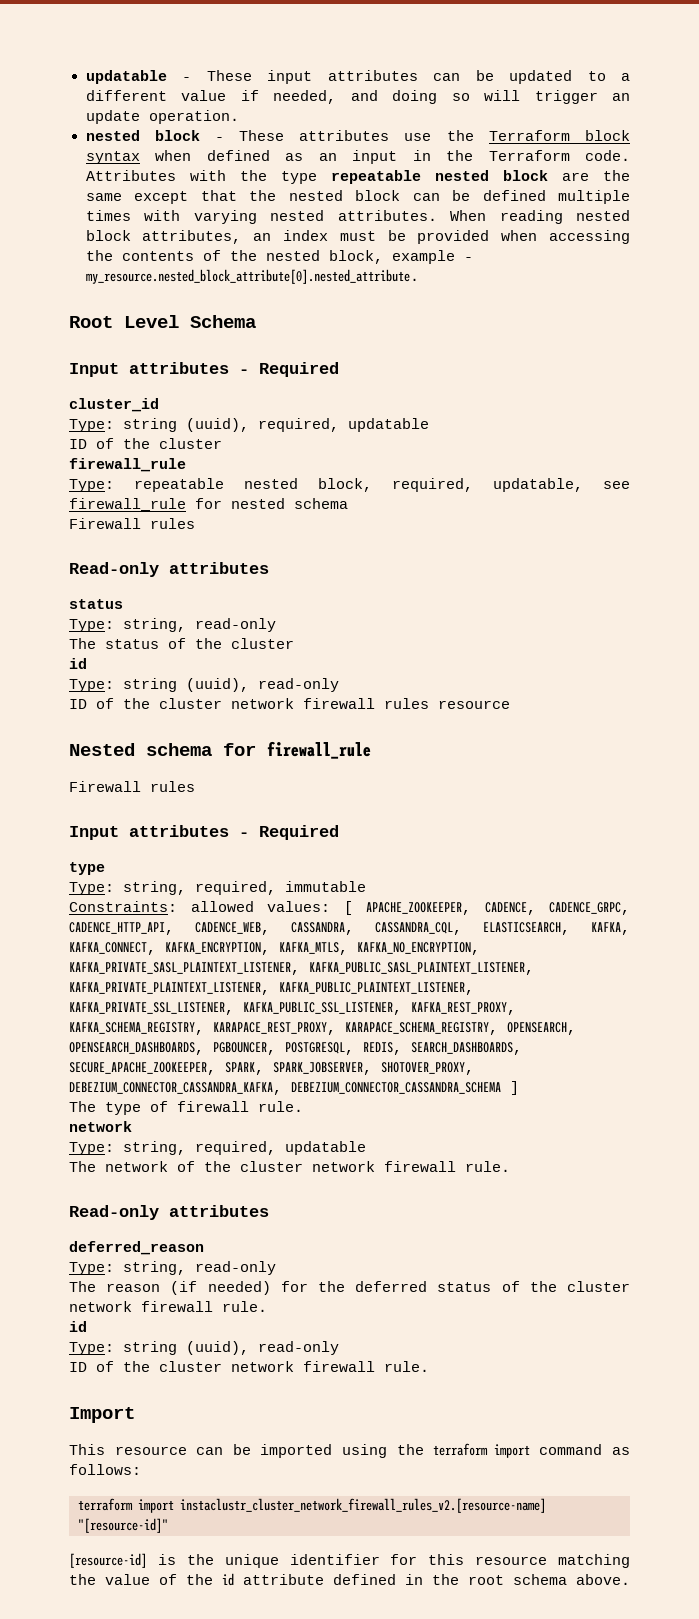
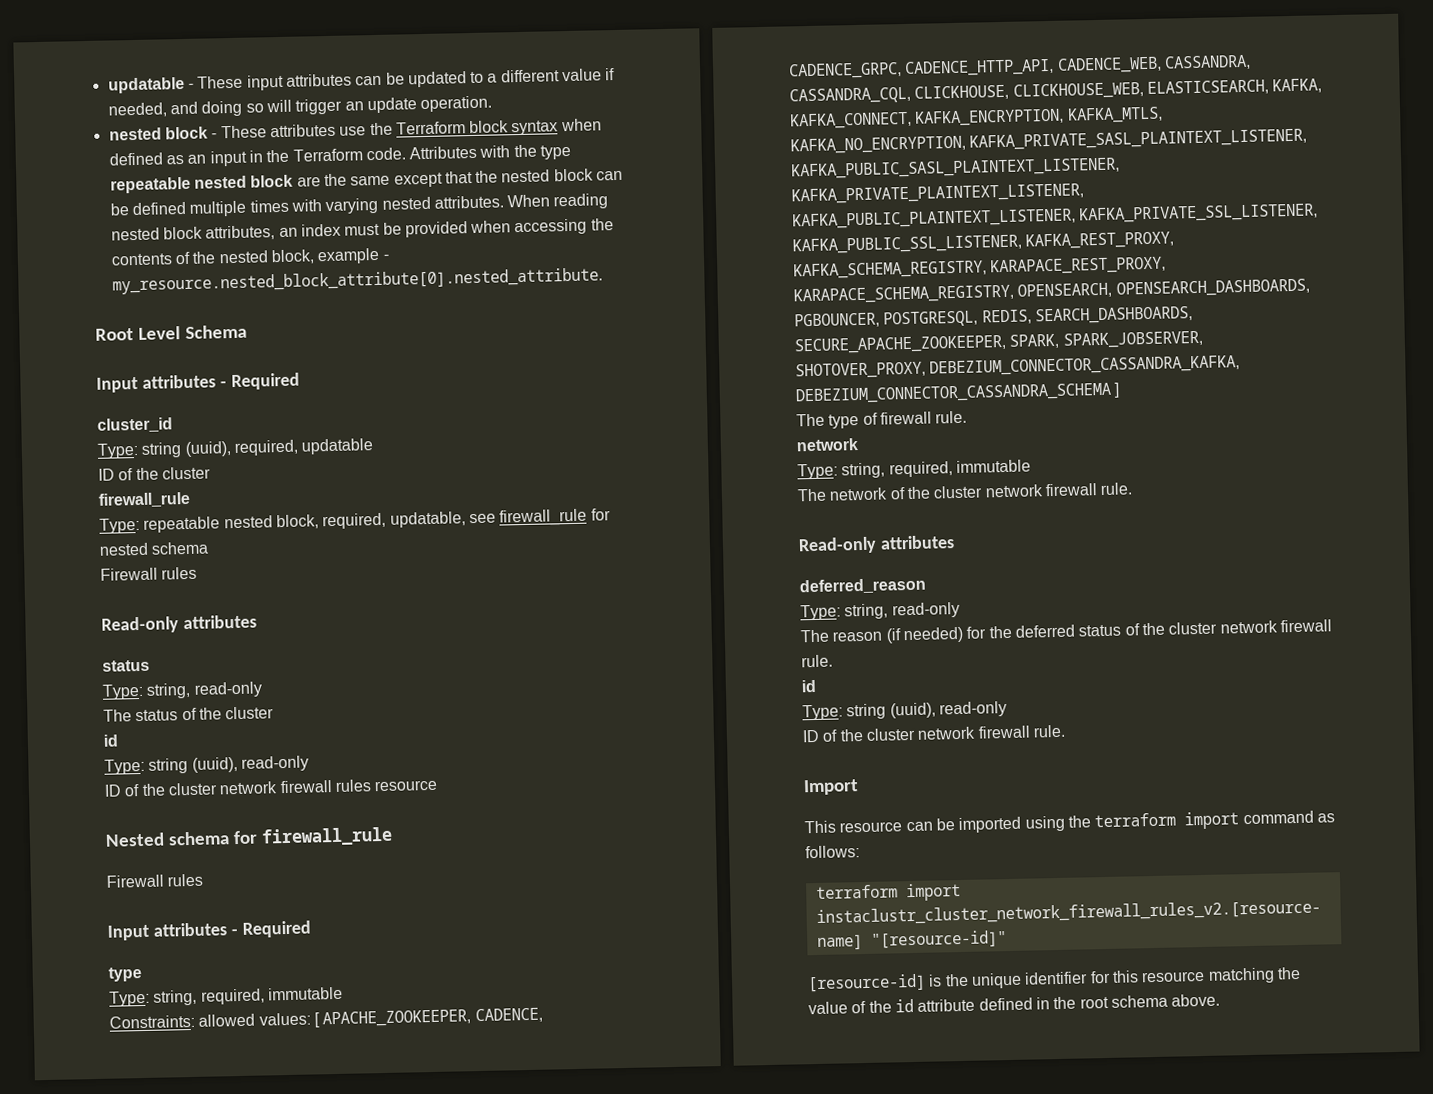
(462, 928) none -> [914,82,1144,101] CLICKHOUSE, CLICKHOUSE_WEB,
[285,1141,366,1155] updatable -> [955,459,1031,474] immutable

